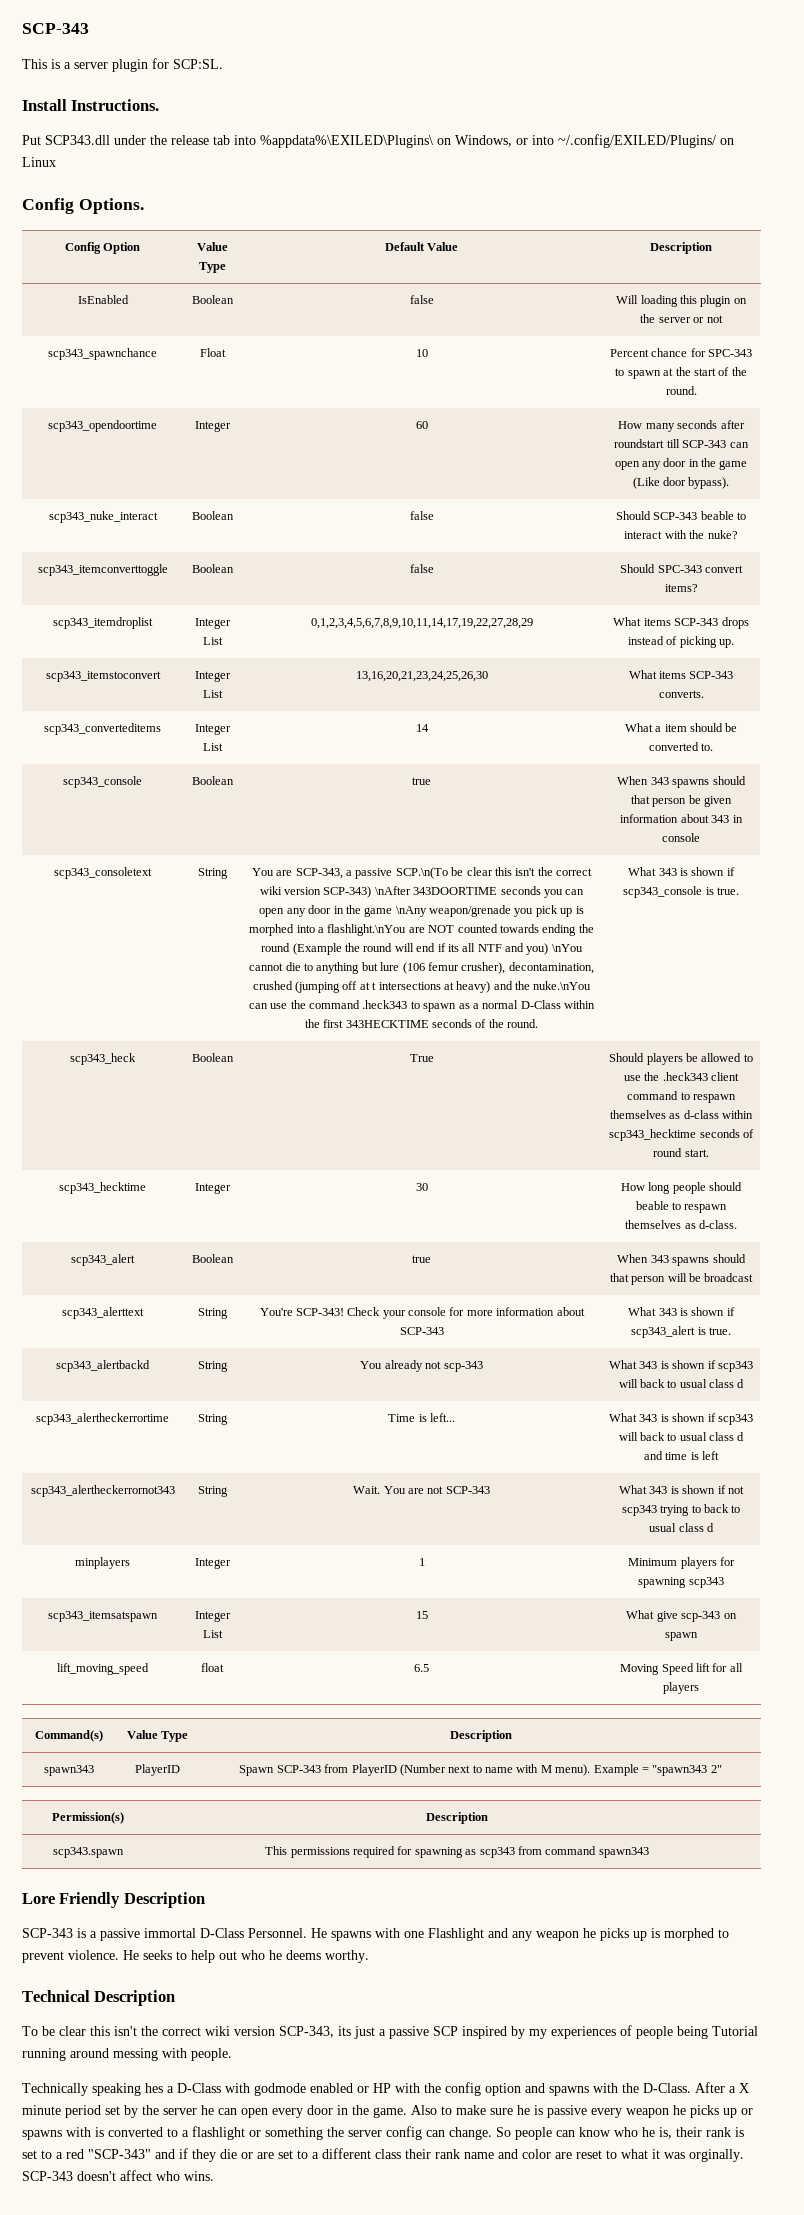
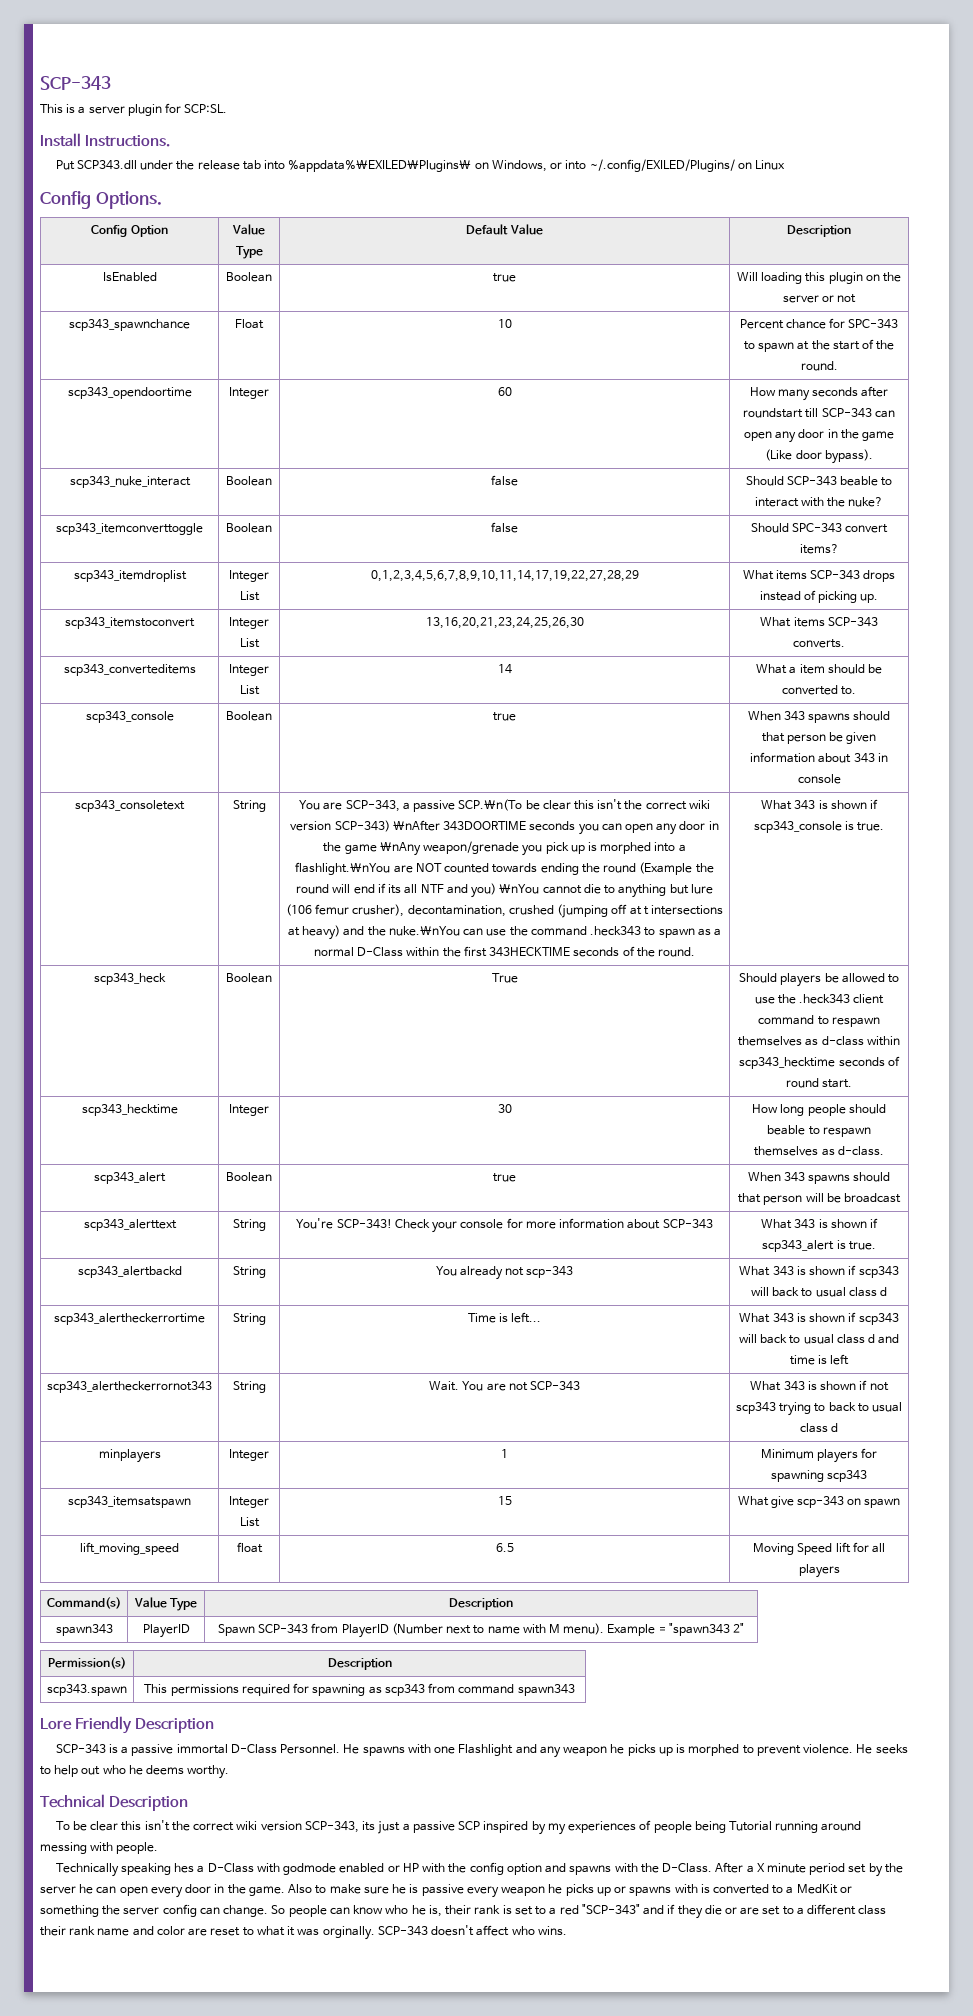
[409,295,434,304] false -> [493,273,516,282] true
[192,2126,245,2140] flashlight -> [796,1884,838,1894] MedKit

